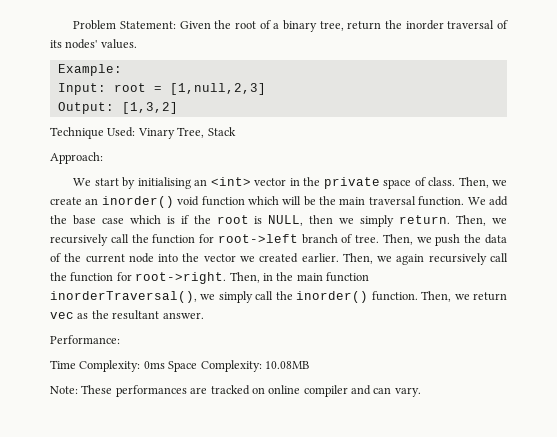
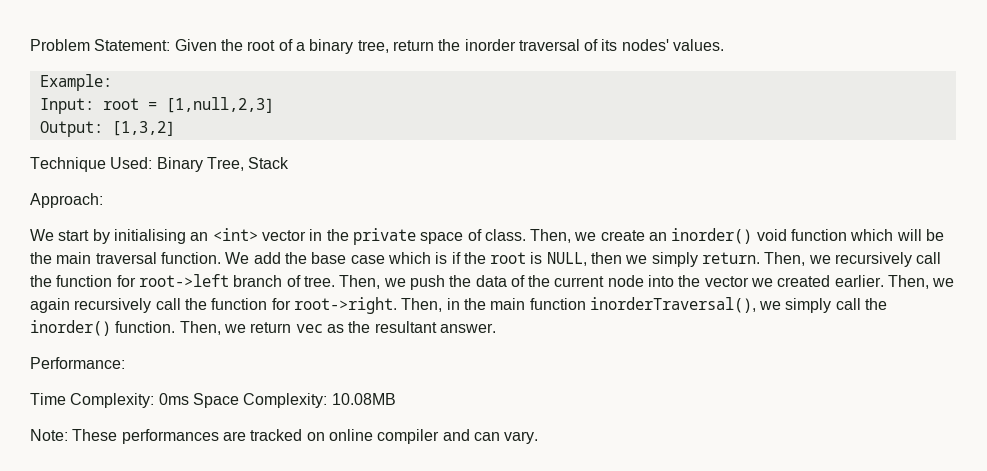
[137,128,175,139] Vinary -> [156,157,203,172] Binary

